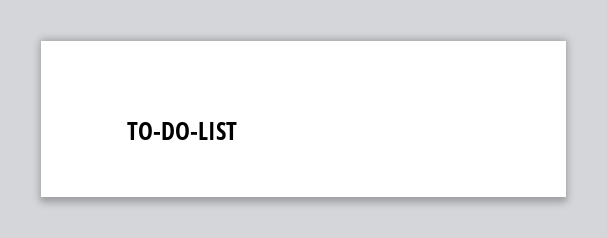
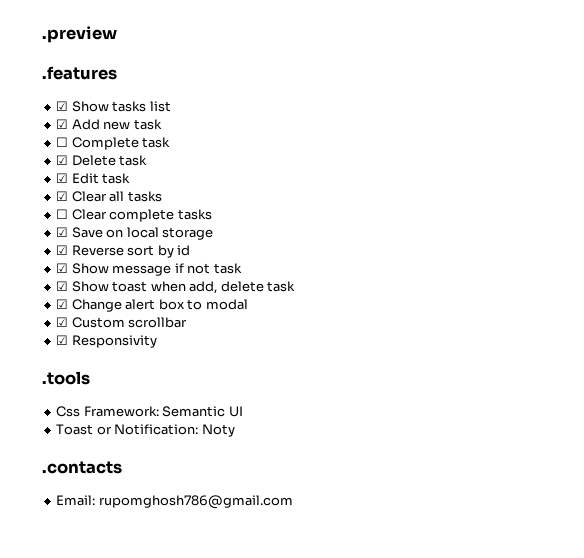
[127,122,237,140] TO-DO-LIST -> [42,26,117,43] [42,66,117,80] [56,101,171,112] [56,119,162,130] [56,137,171,150] [56,155,148,166] [56,173,131,184] [56,191,162,202] [56,209,212,222] [56,227,214,240] [56,245,191,258] [56,263,242,276] [56,281,296,294] [56,299,248,312] [56,317,188,328] [56,335,157,348] [42,371,90,385] [56,406,243,417] [56,424,235,437] [42,461,122,474] [56,495,293,509] .preview // .features // ☑ Show tasks list // ☑ Add new task // ☐ Complete task // ☑ Delete task // ☑ Edit task // ☑ Clear all tasks // ☐ Clear complete tasks // ☑ Save on local storage // ☑ Reverse sort by id // ☑ Show message if not task // ☑ Show toast when add, delete task // ☑ Change alert box to modal // ☑ Custom scrollbar // ☑ Responsivity // .tools // Css Framework: Semantic UI // Toast or Notification: Noty // .contacts // Email: rupomghosh786@gmail.com

